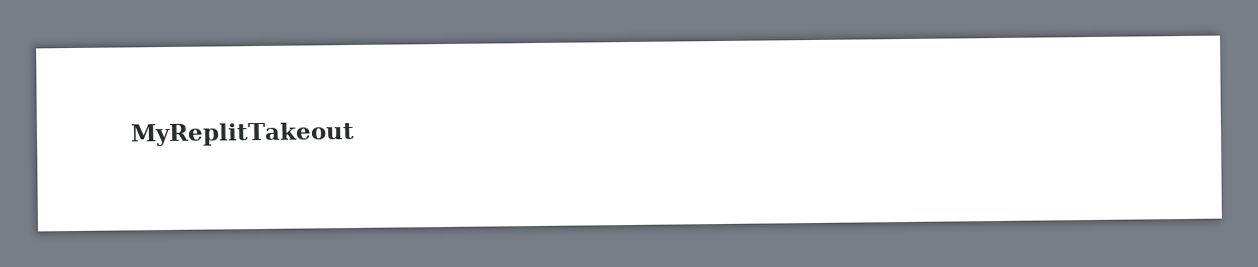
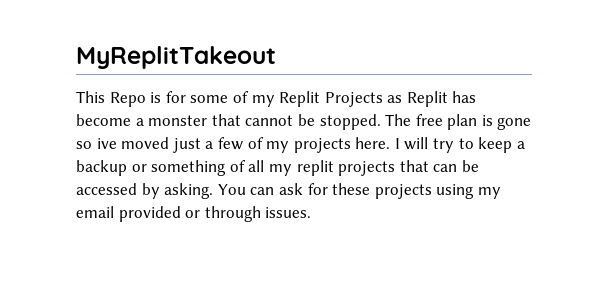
(355, 134) none -> [76,91,477,107] [76,114,532,130] [76,137,525,153] [76,160,479,176] [76,183,501,199] [76,206,312,222] // This Repo is for some of my Replit Projects as Replit has become a monster that cannot be stopped. The free plan is gone so ive moved just a few of my projects here. I will try to keep a backup or something of all my replit projects that can be accessed by asking. You can ask for these projects using my email provided or through issues.

